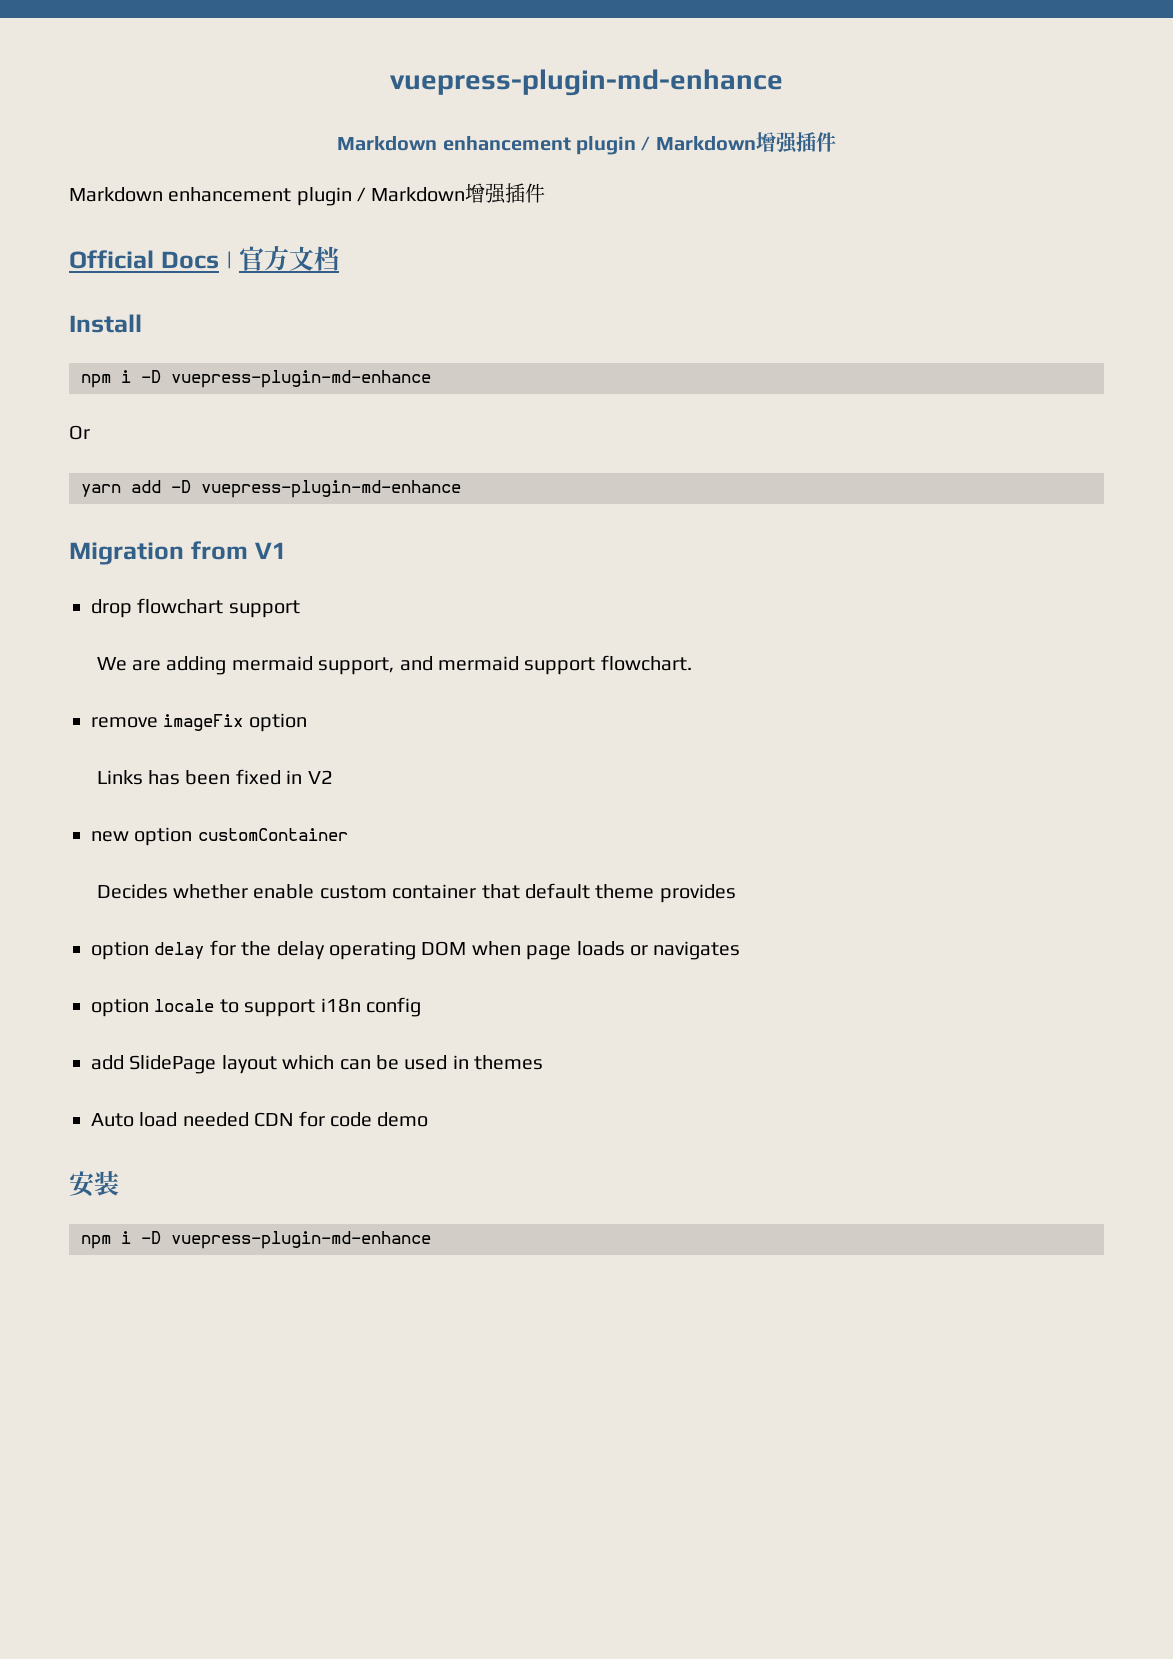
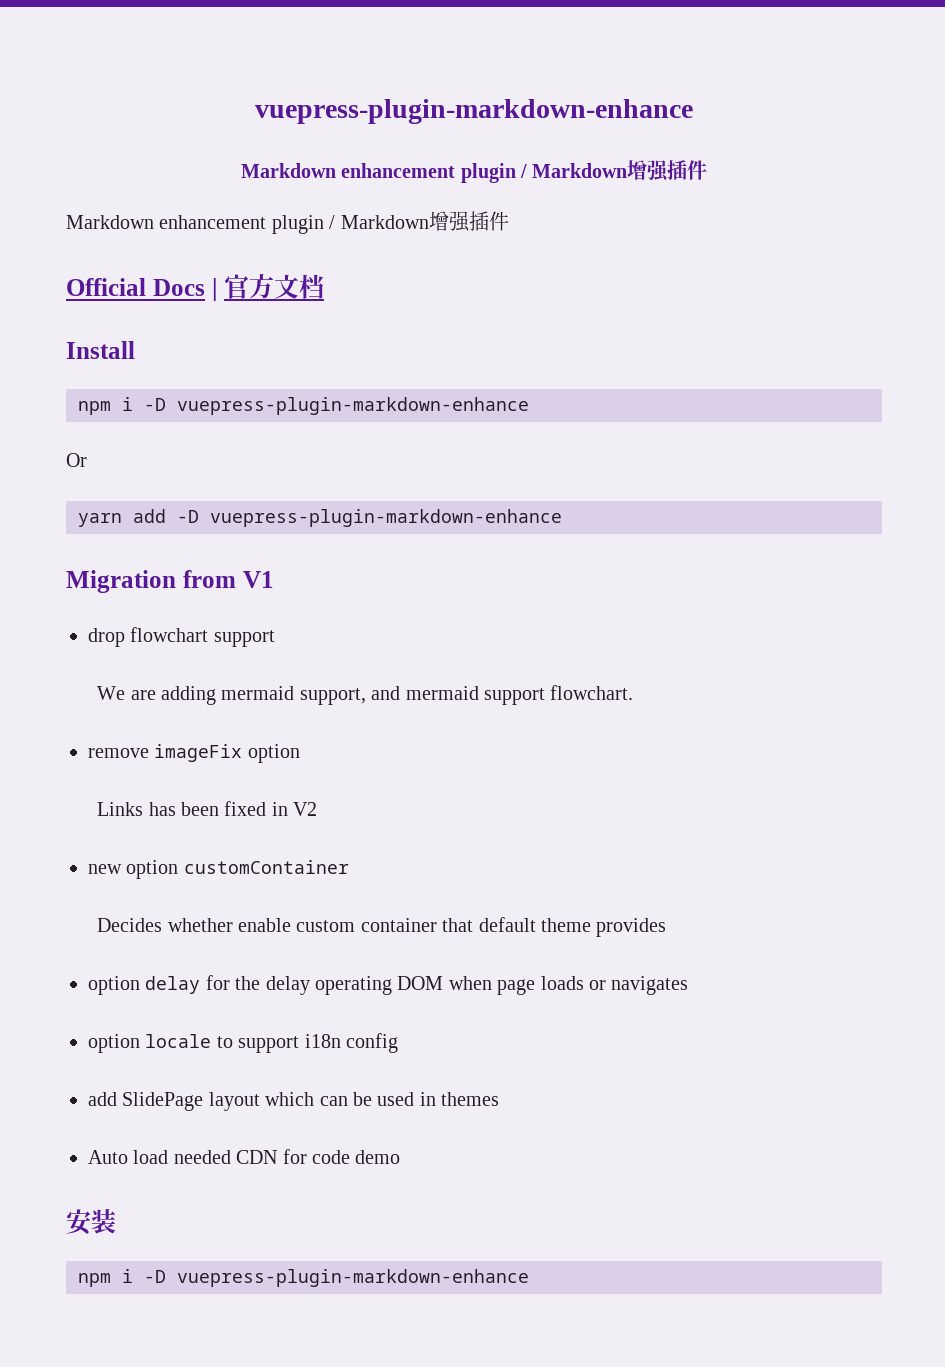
[390,69,783,96] vuepress-plugin-md-enhance -> [255,99,693,124] vuepress-plugin-markdown-enhance
[171,370,431,388] vuepress-plugin-md-enhance -> [177,397,529,415] vuepress-plugin-markdown-enhance
[201,480,461,498] vuepress-plugin-md-enhance -> [210,509,562,527] vuepress-plugin-markdown-enhance
[171,1231,431,1249] vuepress-plugin-md-enhance -> [177,1269,529,1287] vuepress-plugin-markdown-enhance

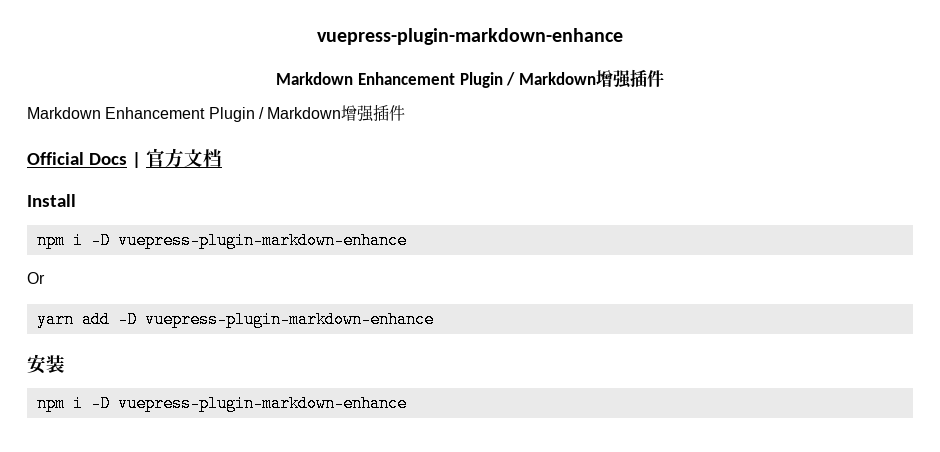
[341,163,516,183] enhancement plugin -> [357,72,503,88] Enhancement Plugin
[159,215,324,234] enhancement plugin -> [105,107,255,122] Enhancement Plugin
[66,570,274,593] [88,627,275,647] [97,685,634,705] [88,744,300,763] [97,801,318,816] [88,860,349,879] [97,917,667,937] [88,975,689,995] [88,1033,398,1053] [88,1092,500,1111] [88,1149,401,1164] // Migration from V1 // drop flowchart support // We are adding mermaid support, and mermaid support flowchart. // remove imageFix option // Links has been fixed in V2 // new option customContainer // Decides whether enable custom container that default theme provides // option delay for the delay operating DOM when page loads or navigates // option locale to support i18n config // add SlidePage layout which can be used in themes // Auto load needed CDN for code demo -> (434, 319) none

